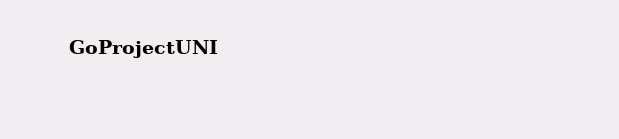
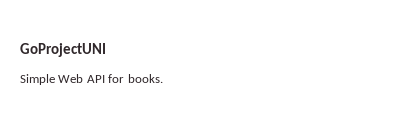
(218, 49) none -> [20,74,163,85] // Simple Web API for books.

